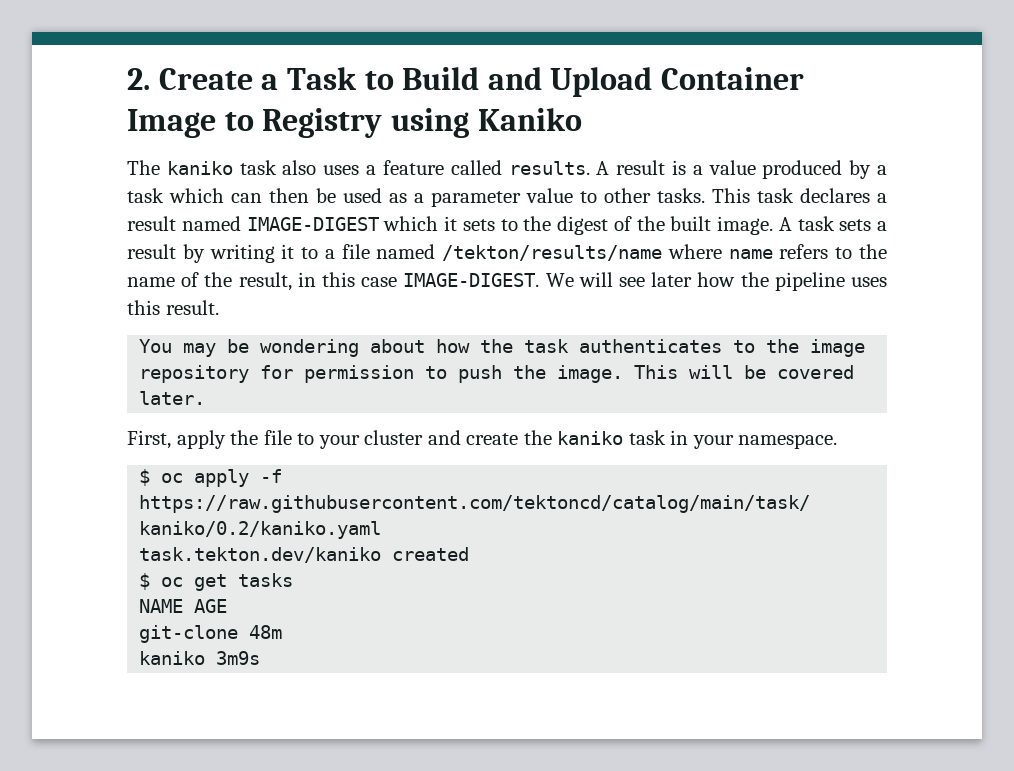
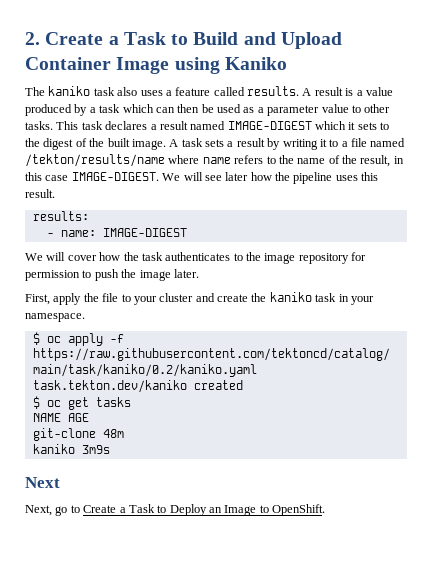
[224,108,383,138] to Registry -> (170, 65) none
[139,339,426,357] You may be wondering about -> [32,211,89,221] [46,228,187,237] [25,252,97,261] results: // - name: IMAGE-DIGEST // We will cover
[557,365,855,383] image. This will be covered -> [139,270,171,281] image
(261, 658) none -> [25,477,60,488] [25,504,326,516] // Next // Next, go to Create a Task to Deploy an Image to OpenShift.

